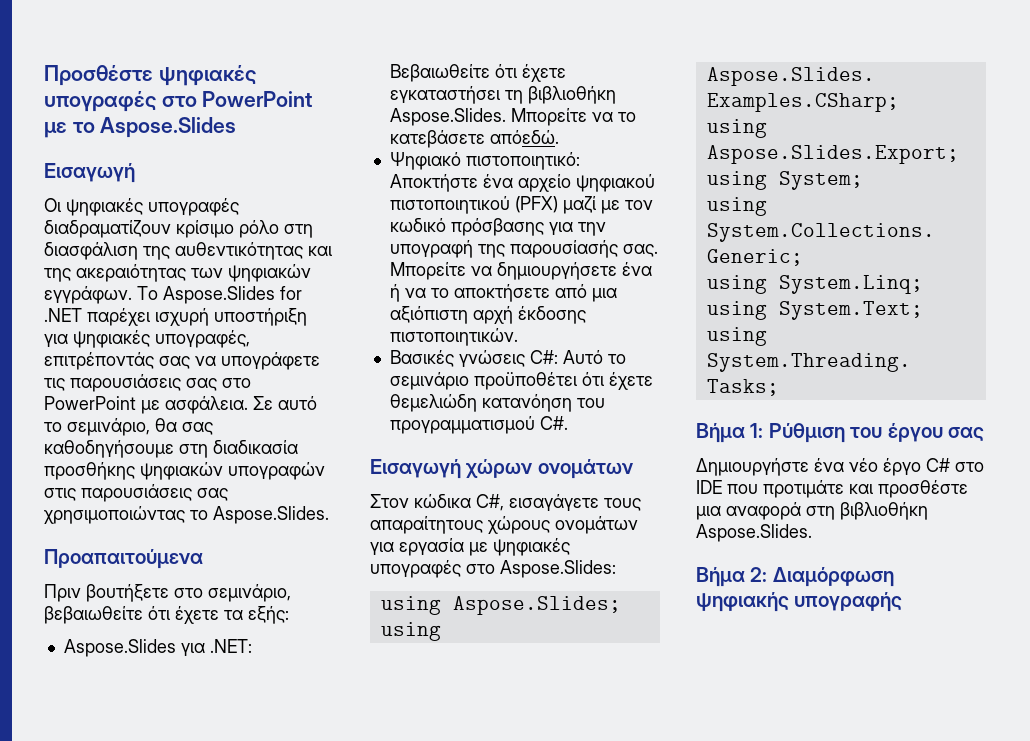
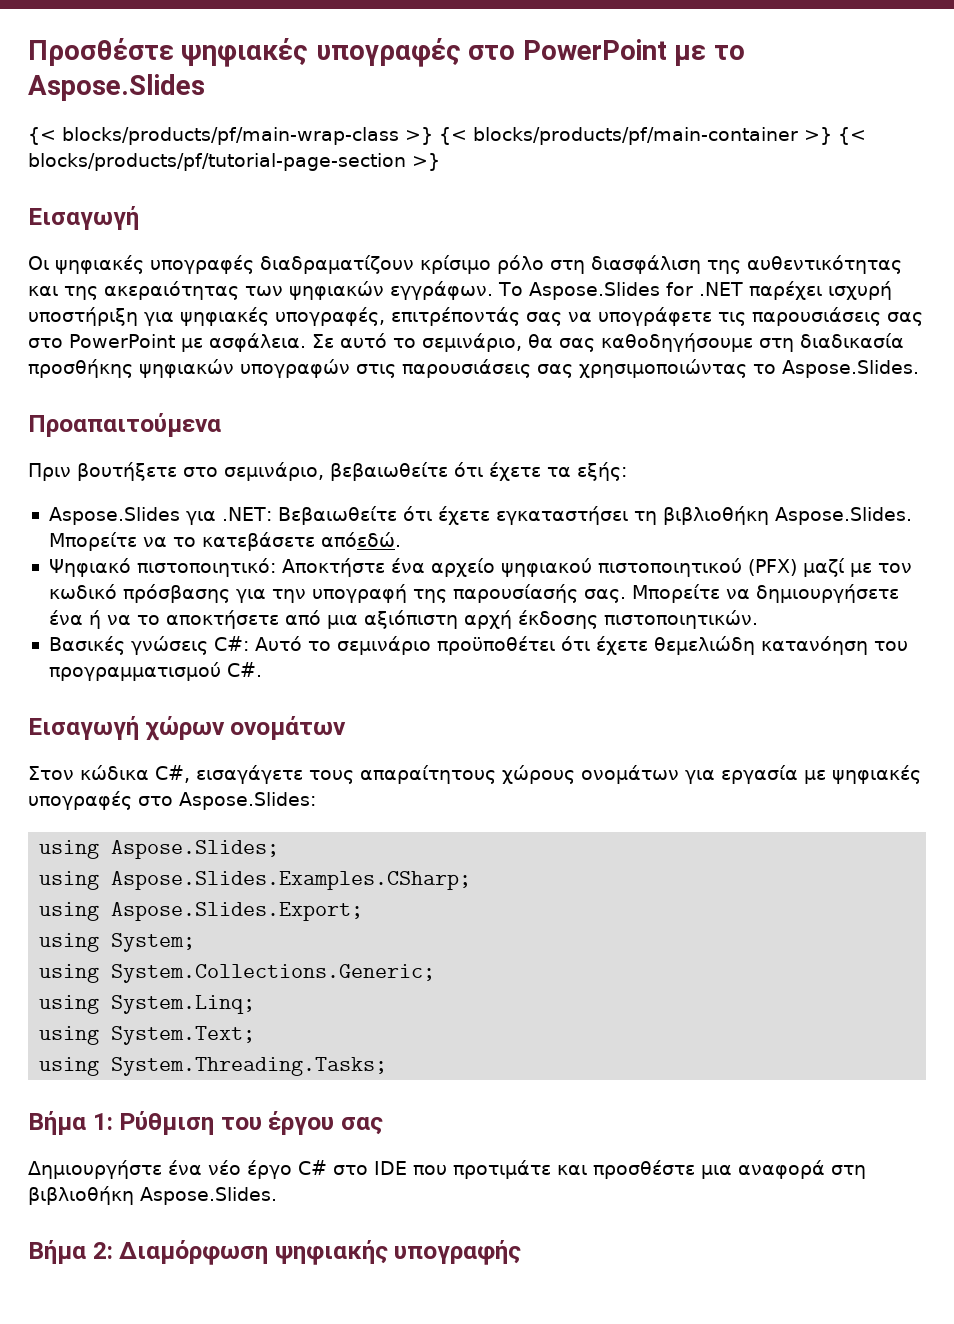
(237, 127) none -> [28,127,866,145] [28,153,440,171] // {< blocks/products/pf/main-wrap-class >} {< blocks/products/pf/main-container >} {< blocks/products/pf/tutorial-page-section >}

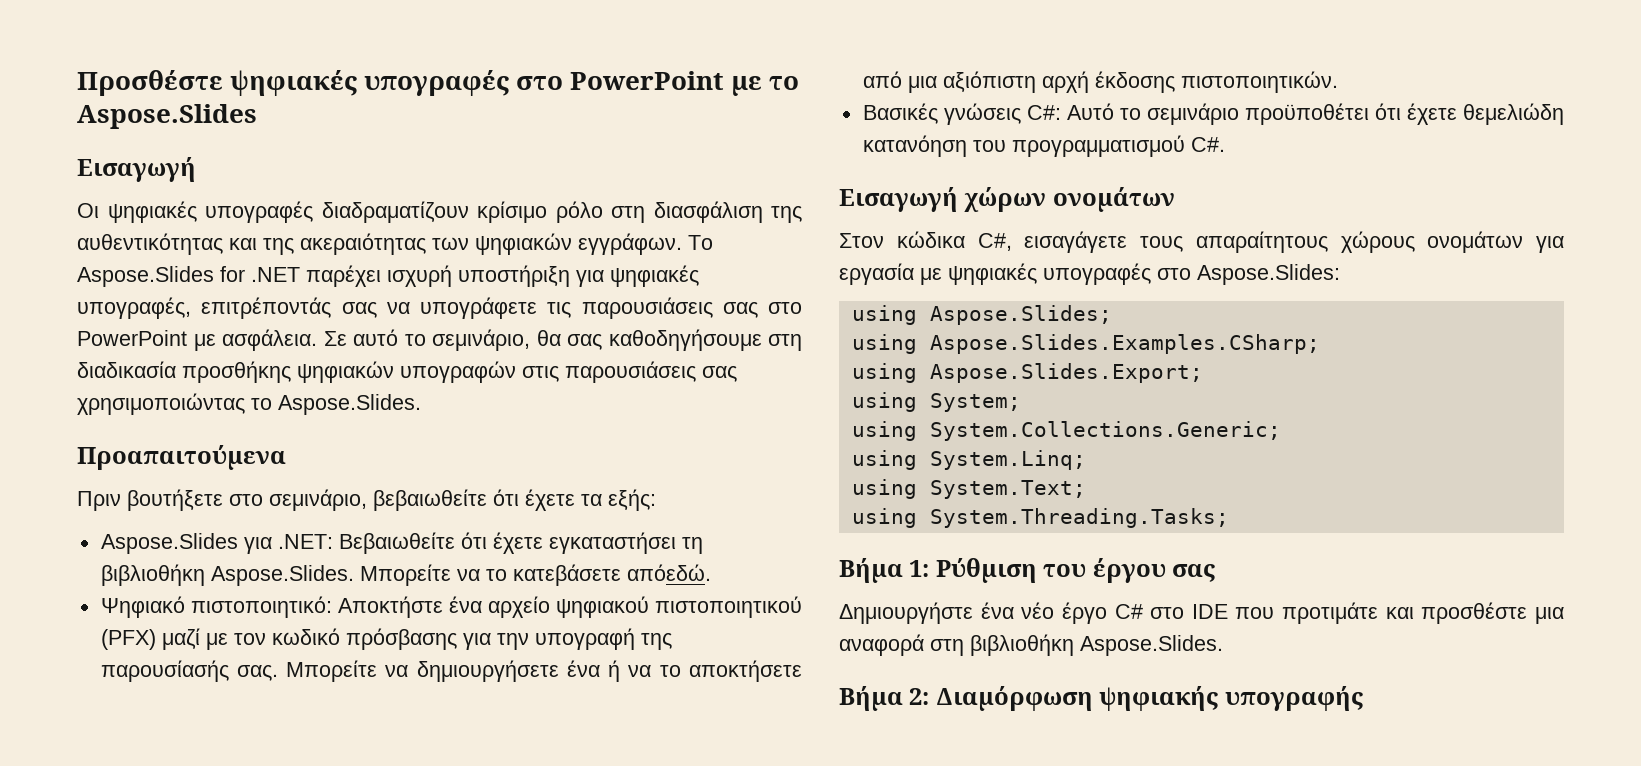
[28,127,866,145] [28,153,440,171] // {< blocks/products/pf/main-wrap-class >} {< blocks/products/pf/main-container >} {< blocks/products/pf/tutorial-page-section >} -> (257, 116) none

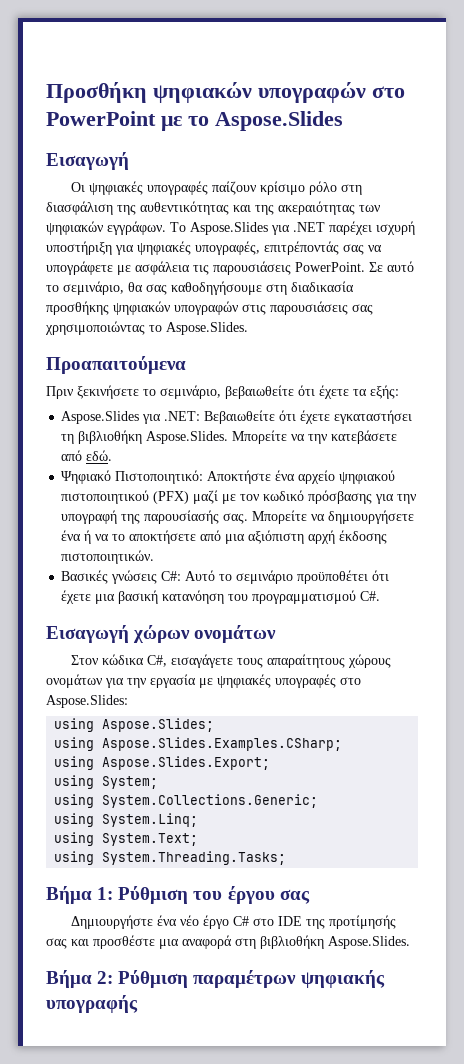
[77,70,510,96] Προσθέστε ψηφιακές υπογραφές -> [46,82,366,103] Προσθήκη ψηφιακών υπογραφών
[321,201,469,223] διαδραματίζουν -> [212,181,257,195] παίζουν
[220,266,245,282] for -> [271,225,290,235] για
[547,297,802,319] [77,329,317,351] τις παρουσιάσεις σας στο PowerPoint με ασφάλεια. -> [117,261,365,275] με ασφάλεια τις παρουσιάσεις PowerPoint.
[127,489,263,511] βουτήξετε στο -> [77,385,156,399] ξεκινήσετε το
[485,564,711,586] το κατεβάσετε απόεδώ. -> [308,430,398,444] [61,450,113,461] την κατεβάσετε από εδώ.
[190,596,332,618] πιστοποιητικό: -> [115,470,204,484] Πιστοποιητικό:
[1463,103,1564,125] θεμελιώδη -> [95,590,159,604] μια βασική
(1564, 244) none -> [127,678,146,688] την
[1235,602,1379,624] που προτιμάτε -> [306,915,397,929] [46,938,67,949] της προτίμησής σας
[935,686,1093,711] Διαμόρφωση -> [118,970,297,988] Ρύθμιση παραμέτρων

